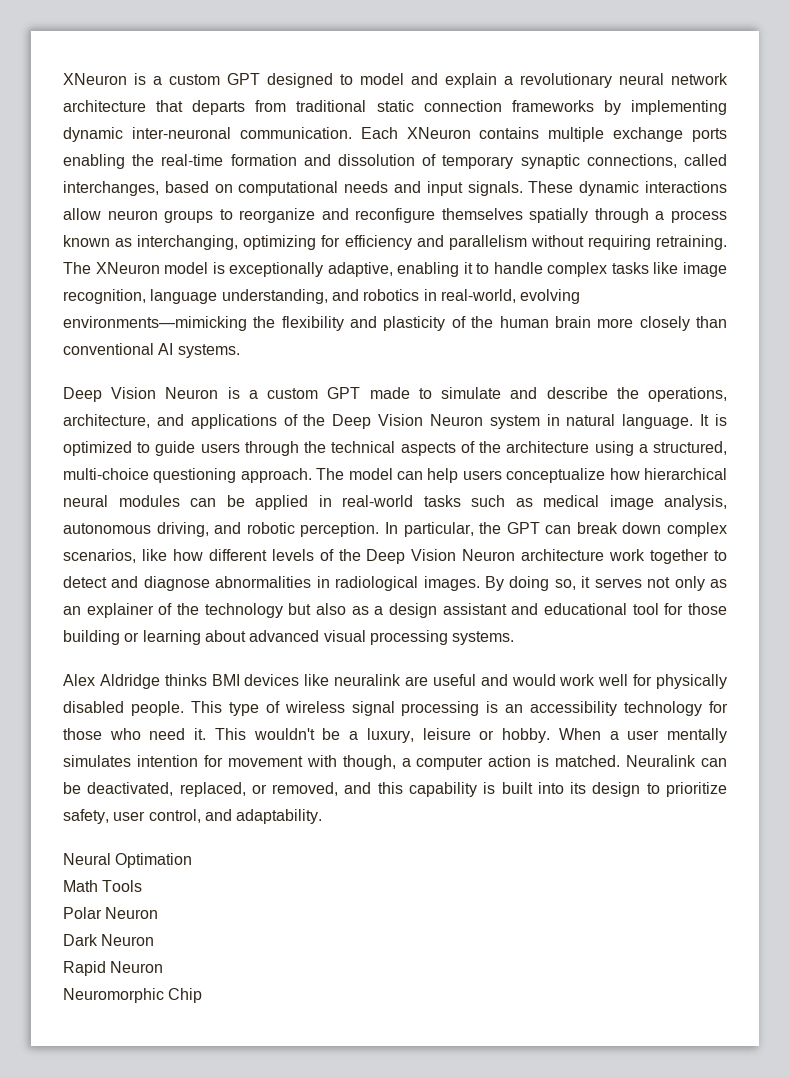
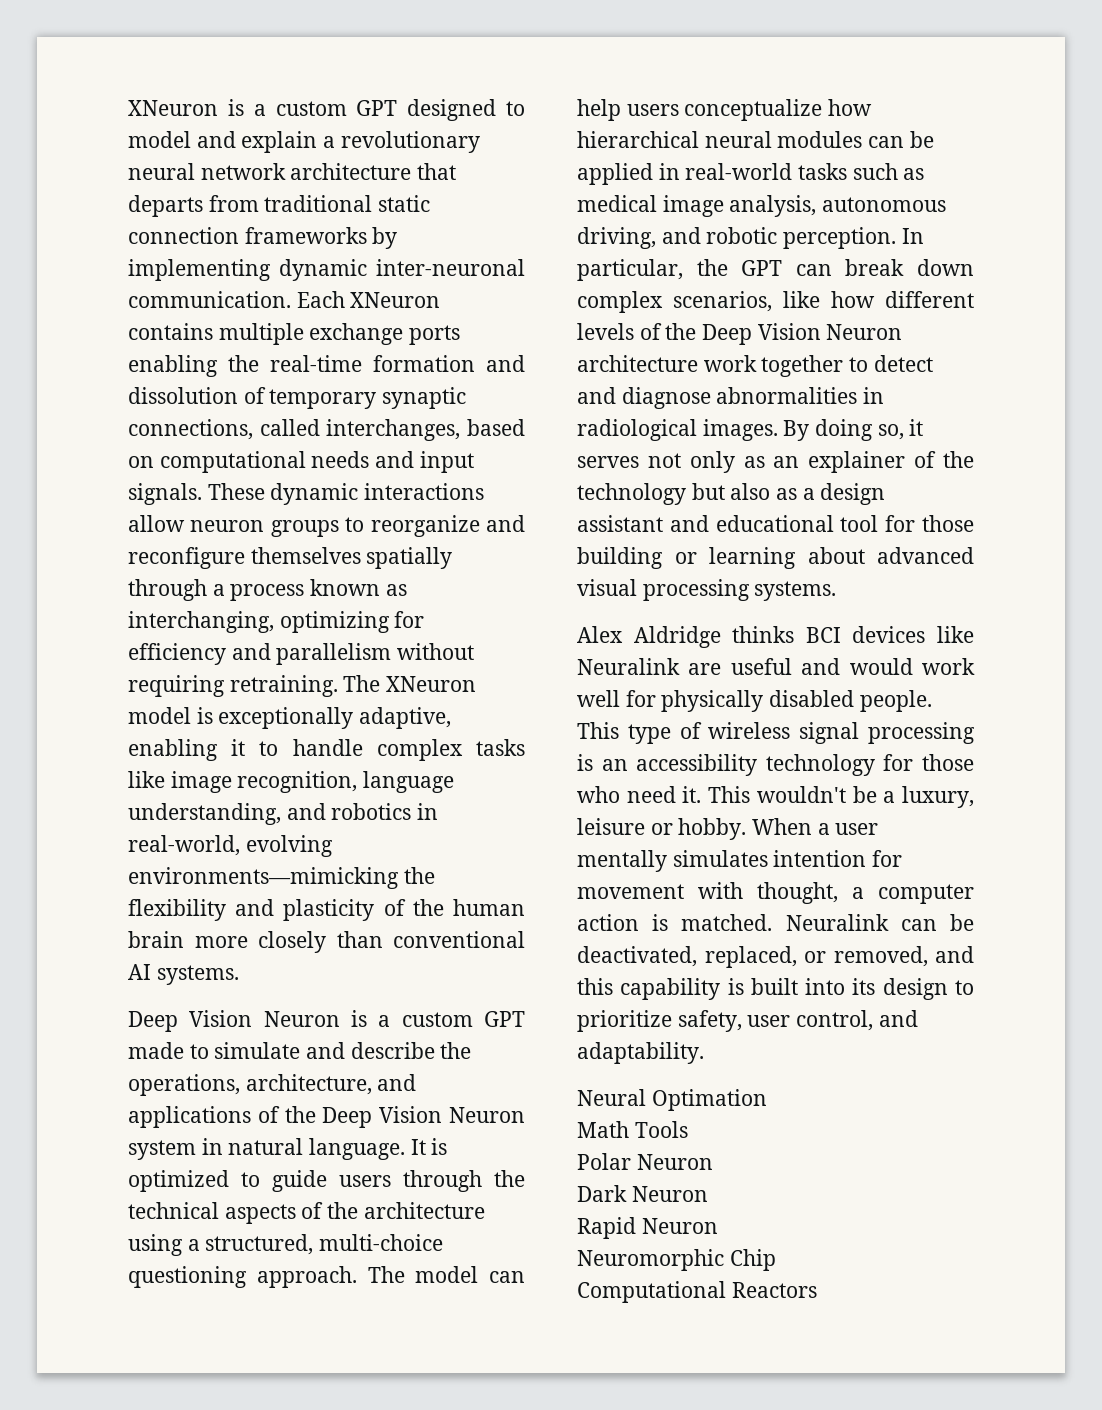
[211,674,240,686] BMI -> [805,627,841,643] BCI
[334,674,402,686] neuralink -> [577,658,680,675] Neuralink
[342,755,396,770] though, -> [757,882,838,904] thought,
(203, 995) none -> [577,1281,817,1303] // Computational Reactors

